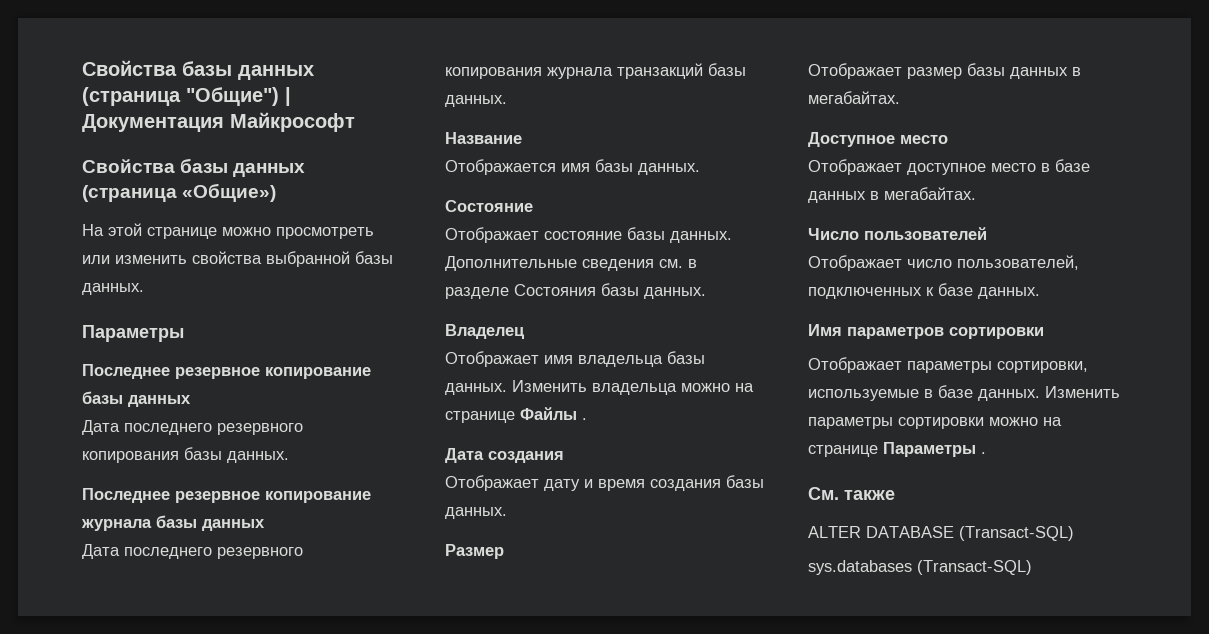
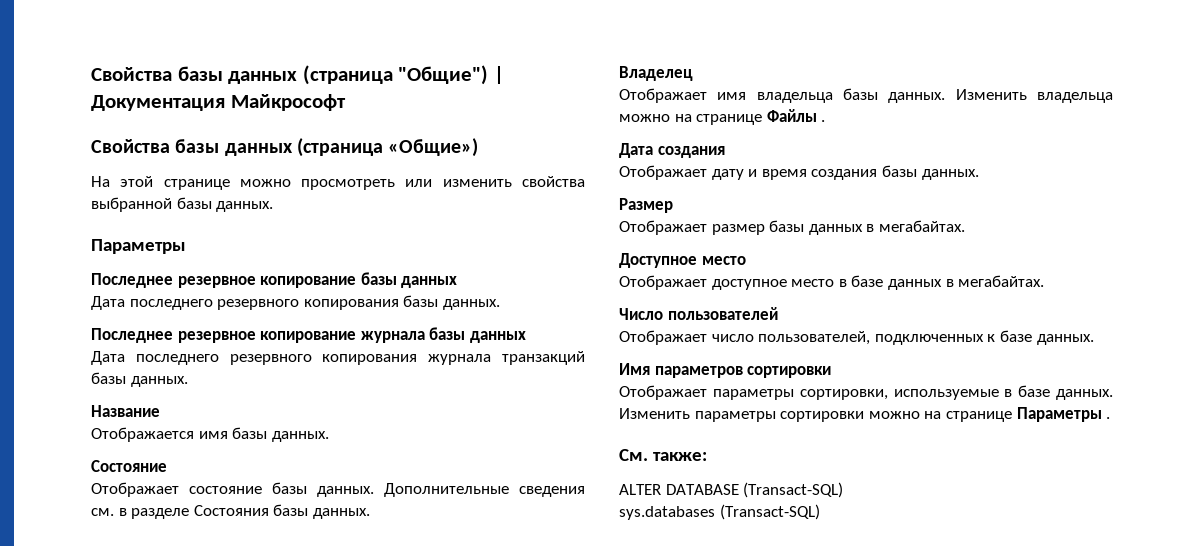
[844,490,895,500] также -> [652,452,707,461] также:

